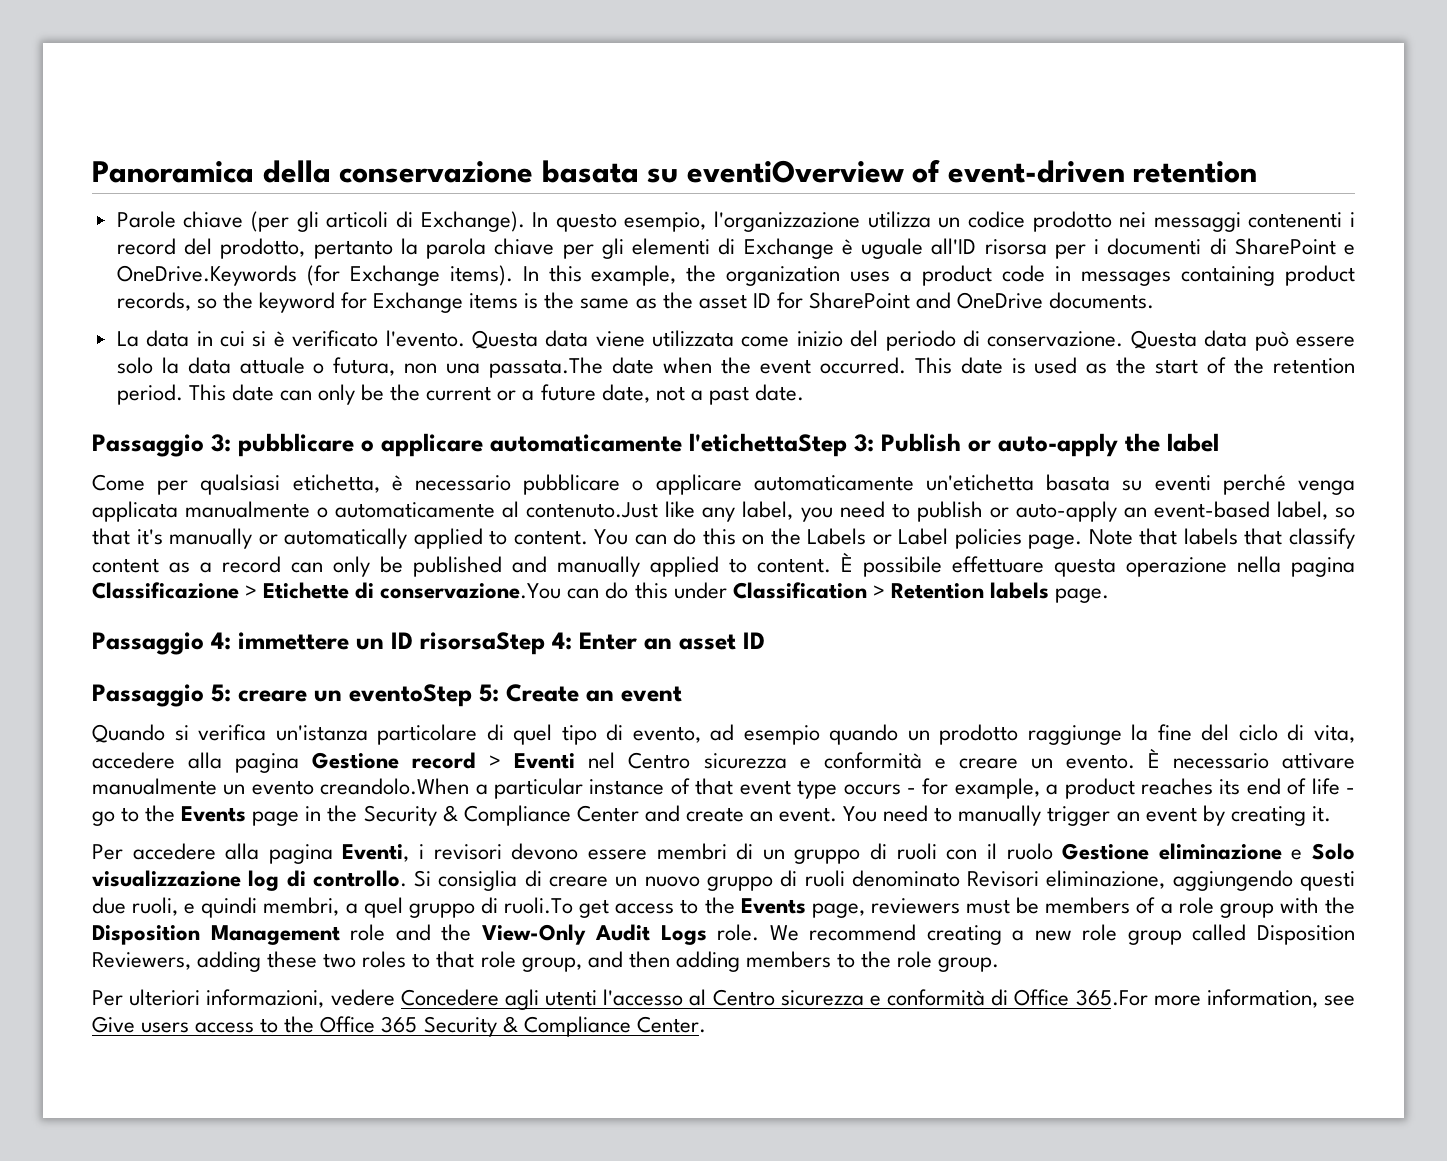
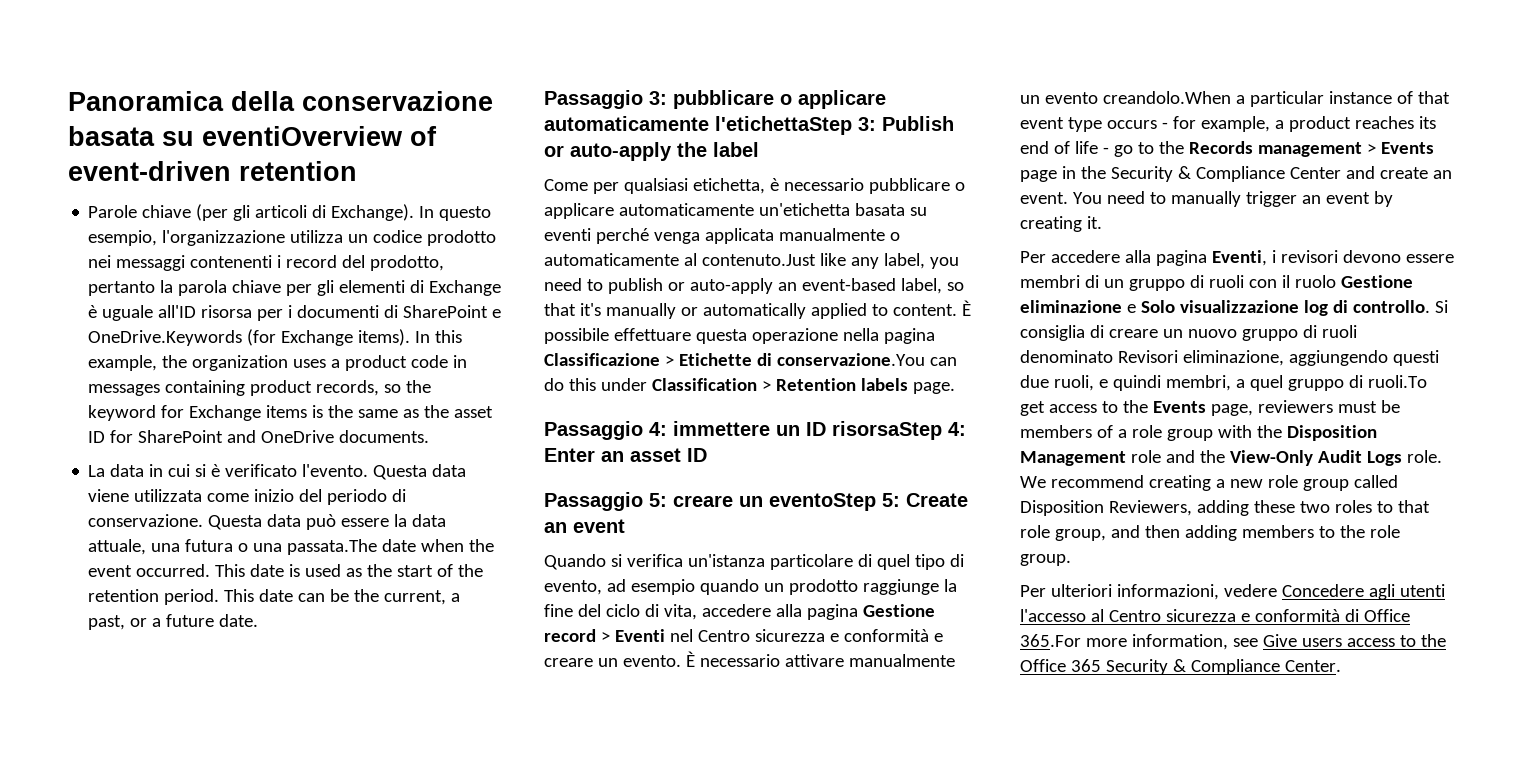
[116,357,153,374] solo -> (390, 522) none
[239,357,438,376] attuale o futura, non -> [88,539,249,555] attuale, una futura o
[318,384,356,405] only -> (326, 597) none
[426,384,749,405] current or a future date, not a past -> [384,590,461,605] [88,614,215,630] current, a past, or a future
[594,528,1355,549] [92,556,831,577] You can do this on the Labels or Label policies page. Note that labels that classify content as a record can only be published and manually applied to content. -> (957, 310) none
(176, 813) none -> [1188,141,1376,157] Records management >

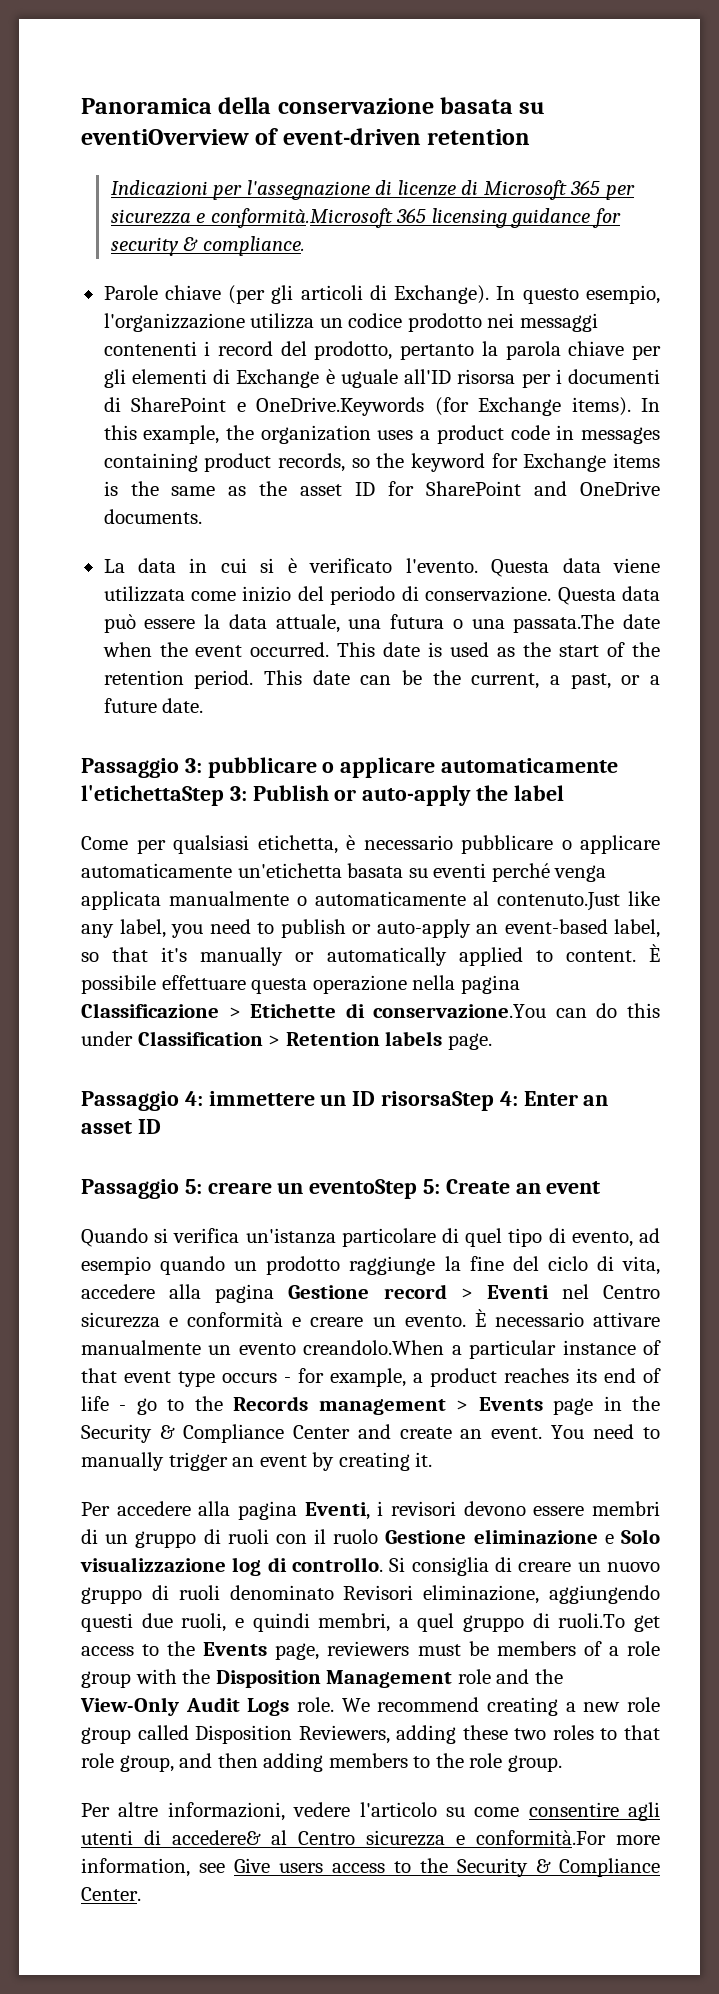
(357, 171) none -> [110,180,635,200] [110,208,621,228] [110,236,305,256] // Indicazioni per l'assegnazione di licenze di Microsoft 365 per sicurezza e conformità.Microsoft 365 licensing guidance for security & compliance.
[1050,584,1112,597] ulteriori -> [118,1802,159,1817] altre
[1281,584,1445,600] [1020,609,1410,622] [1020,634,1081,647] Concedere agli utenti l'accesso al Centro sicurezza e conformità di Office 365.For -> [359,1802,660,1821] [81,1830,606,1846] l'articolo su come consentire agli utenti di accedere& al Centro sicurezza e conformità.For
[1020,659,1101,672] Office 365 -> (448, 1865) none

